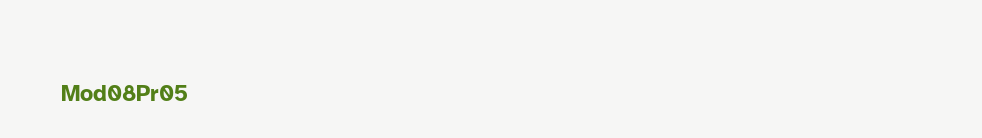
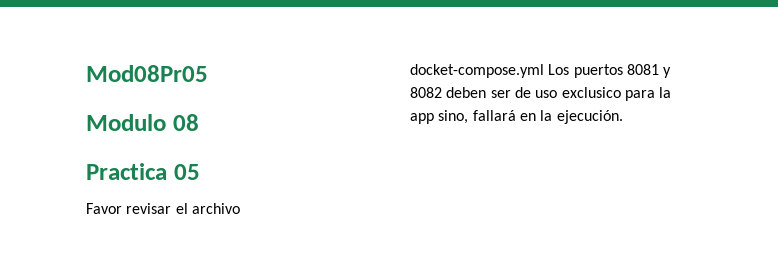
(188, 93) none -> [86,114,199,131] [86,163,200,180] [86,203,240,214] [410,64,672,78] [410,87,672,101] [410,110,623,124] // Modulo 08 // Practica 05 // Favor revisar el archivo docket-compose.yml Los puertos 8081 y 8082 deben ser de uso exclusico para la app sino, fallará en la ejecución.

